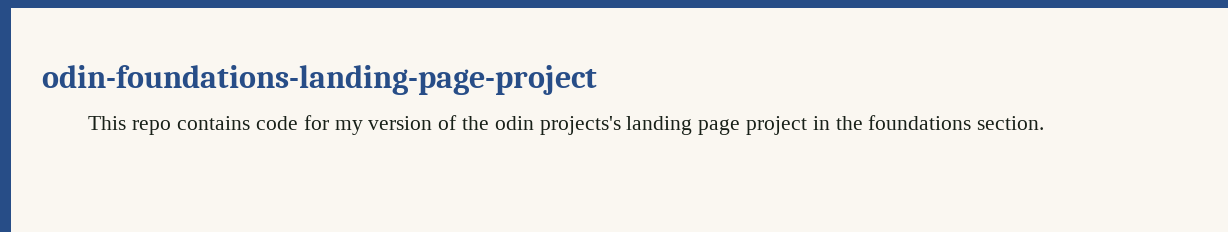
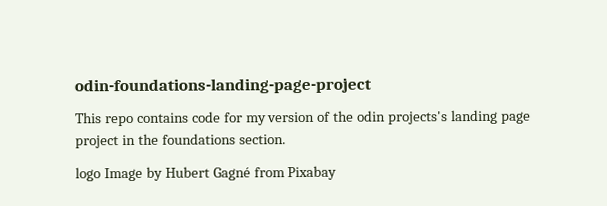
(1045, 123) none -> [75,165,338,182] // logo Image by Hubert Gagné from Pixabay

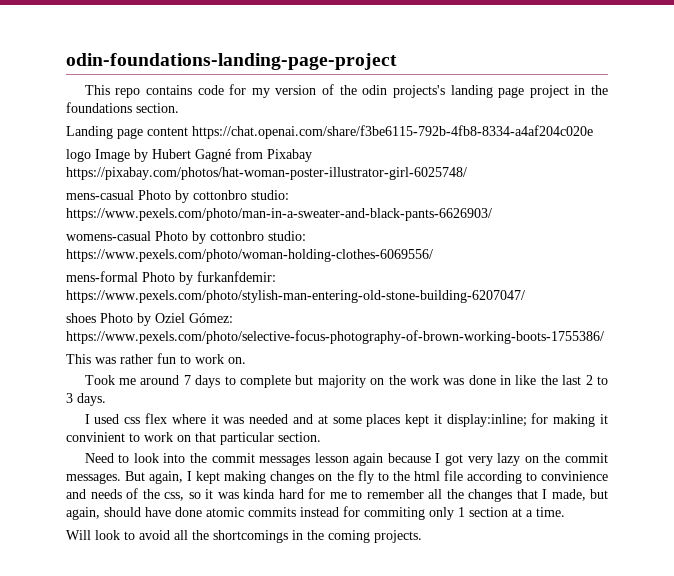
(286, 139) none -> [66,125,593,139] // Landing page content https://chat.openai.com/share/f3be6115-792b-4fb8-8334-a4af204c020e
(338, 173) none -> [66,167,467,180] [66,190,289,203] [66,208,492,221] [66,231,306,244] [66,249,433,262] [66,271,276,285] [66,290,525,303] [66,313,233,326] [66,330,604,344] [66,353,246,364] [84,375,608,388] [66,393,106,406] [84,413,609,427] [66,432,321,445] [84,453,608,466] [66,470,608,484] [66,488,608,502] [66,506,565,520] [66,530,422,543] https://pixabay.com/photos/hat-woman-poster-illustrator-girl-6025748/ // mens-casual Photo by cottonbro studio: https://www.pexels.com/photo/man-in-a-sweater-and-black-pants-6626903/ // womens-casual Photo by cottonbro studio: https://www.pexels.com/photo/woman-holding-clothes-6069556/ // mens-formal Photo by furkanfdemir: https://www.pexels.com/photo/stylish-man-entering-old-stone-building-6207047/ // shoes Photo by Oziel Gómez: https://www.pexels.com/photo/selective-focus-photography-of-brown-working-boots-1755386/ // This was rather fun to work on. // Took me around 7 days to complete but majority on the work was done in like the last 2 to 3 days. // I used css flex where it was needed and at some places kept it display:inline; for making it convinient to work on that particular section. // Need to look into the commit messages lesson again because I got very lazy on the commit messages. But again, I kept making changes on the fly to the html file according to convinience and needs of the css, so it was kinda hard for me to remember all the changes that I made, but again, should have done atomic commits instead for commiting only 1 section at a time. // Will look to avoid all the shortcomings in the coming projects.

